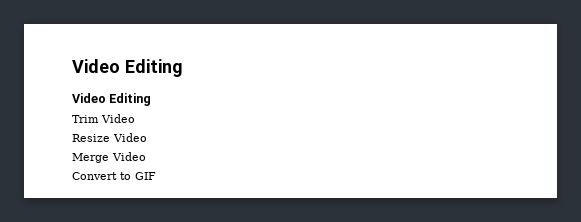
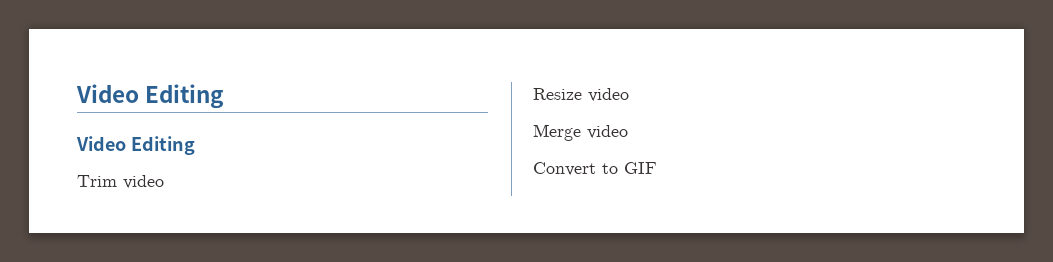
[101,114,135,123] Video -> [123,175,164,189] video
[113,133,147,142] Video -> [588,88,629,102] video
[112,152,146,161] Video -> [587,125,628,139] video

